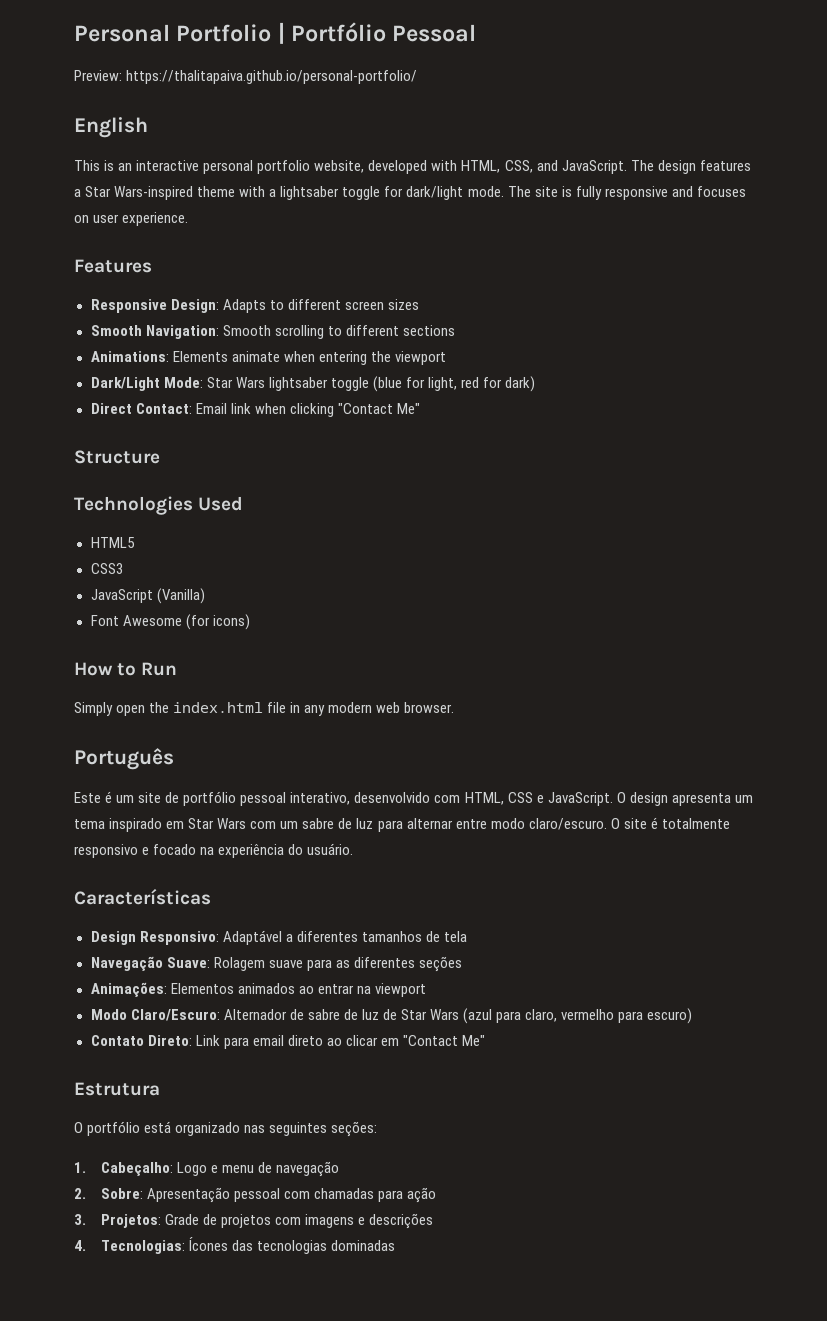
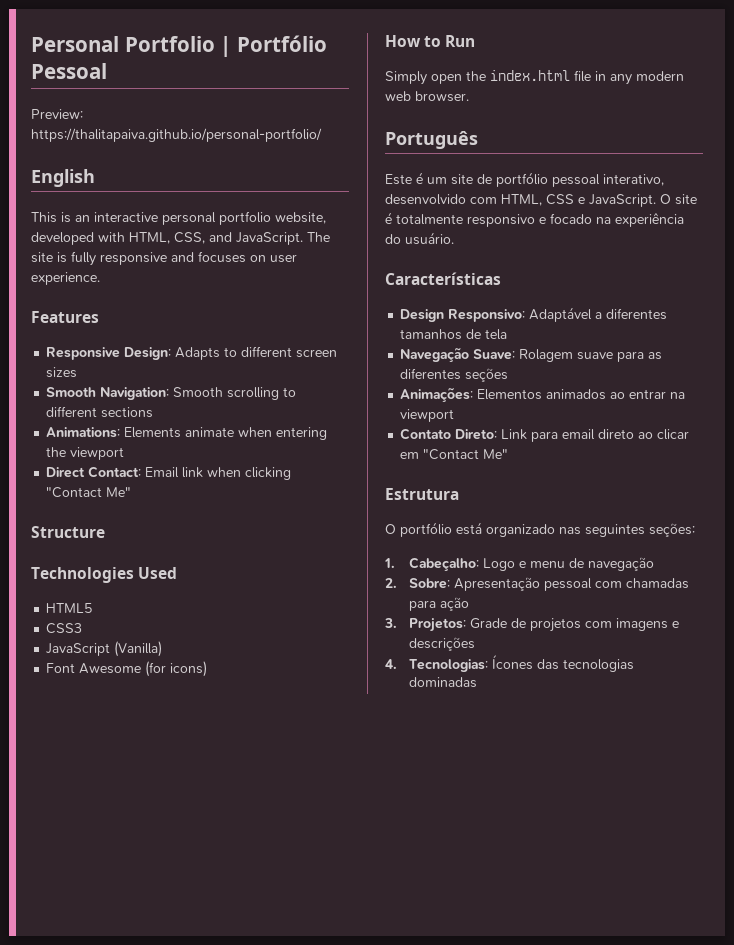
[657,160,751,174] [74,186,531,200] design features a Star Wars-inspired theme with a lightsaber toggle for dark/light mode. The -> (330, 237) none
[90,376,536,392] // Dark/Light Mode: Star Wars lightsaber toggle (blue for light, red for dark) -> (125, 453) none
[629,792,753,806] [74,818,620,832] design apresenta um tema inspirado em Star Wars com um sabre de luz para alternar entre modo claro/escuro. O -> (671, 199) none
[90,1008,693,1024] // Modo Claro/Escuro: Alternador de sabre de luz de Star Wars (azul para claro, vermelho para escuro) -> (455, 415) none

